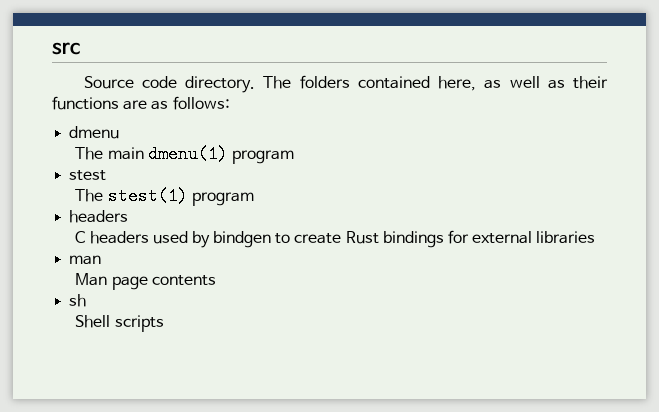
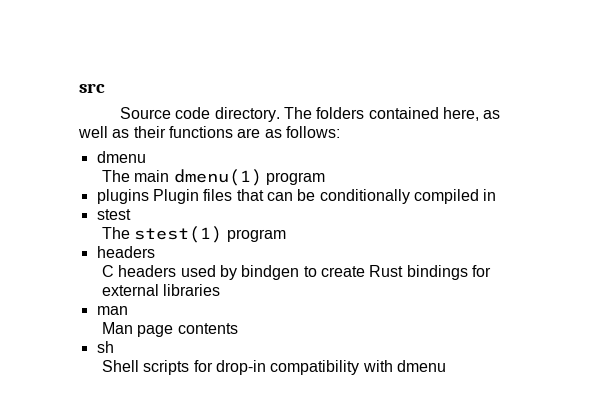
(294, 157) none -> [96,189,497,204] // plugins Plugin files that can be conditionally compiled in
(164, 323) none -> [193,360,446,375] for drop-in compatibility with dmenu

